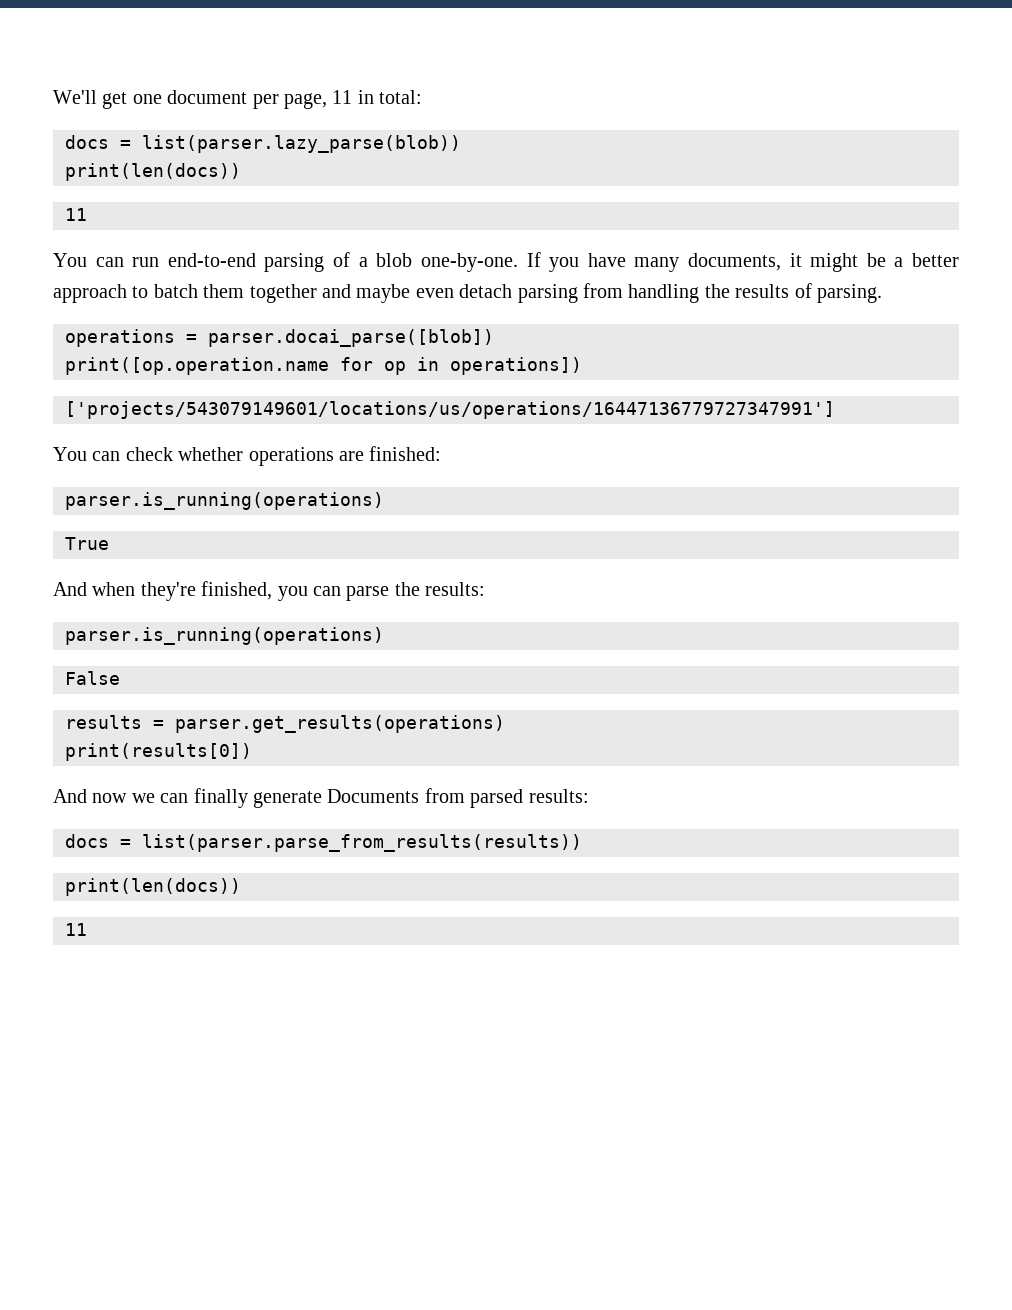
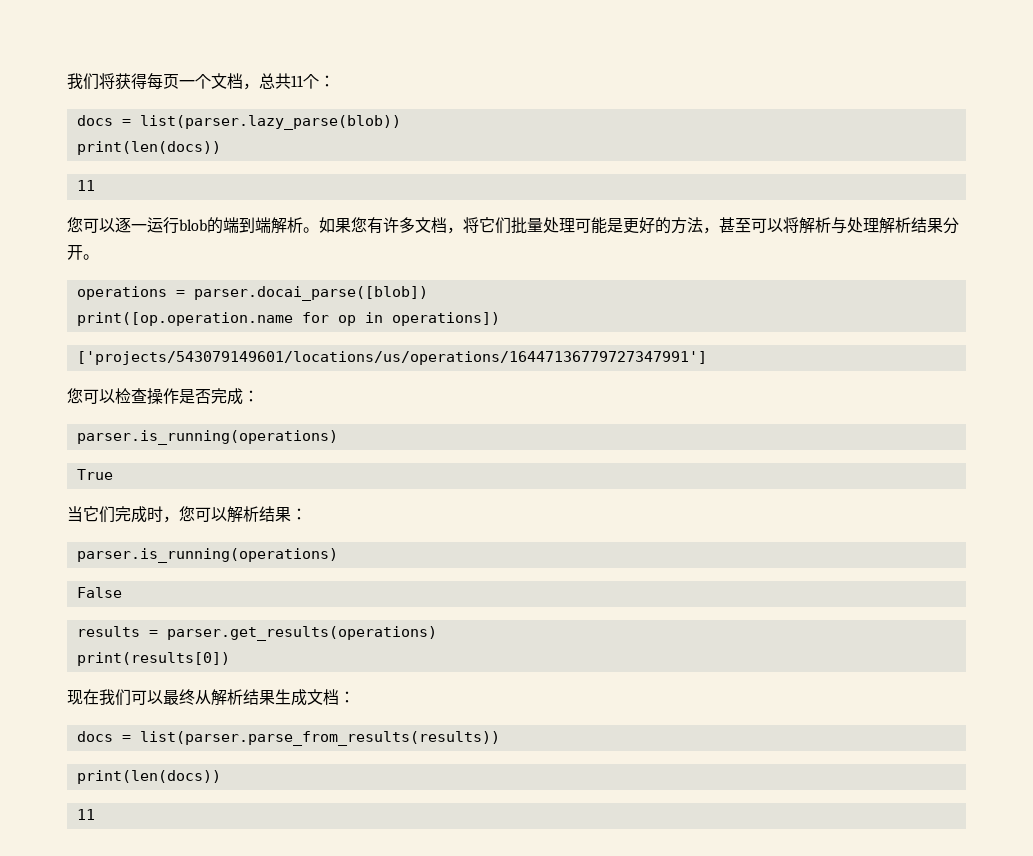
[53,90,423,109] We'll get one document per page, 11 in total: -> [67,73,335,90] 我们将获得每页一个文档，总共11个：
[53,252,959,272] [53,283,882,303] You can run end-to-end parsing of a blob one-by-one. If you have many documents, it might be a better approach to batch them together and maybe even detach parsing from handling the results of parsing. -> [67,217,959,234] [67,245,99,260] 您可以逐一运行blob的端到端解析。如果您有许多文档，将它们批量处理可能是更好的方法，甚至可以将解析与处理解析结果分开。
[53,446,442,466] [65,492,384,510] [65,537,109,550] [53,581,486,601] You can check whether operations are finished: // parser.is_running(operations) // True // And when they're finished, you can parse the results: -> [67,388,259,405] [76,430,338,445] [76,469,113,480] [67,506,307,523] 您可以检查操作是否完成： // parser.is_running(operations) // True // 当它们完成时，您可以解析结果：
[53,788,589,808] And now we can finally generate Documents from parsed results: -> [67,689,355,706] 现在我们可以最终从解析结果生成文档：

